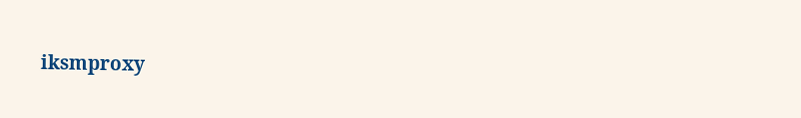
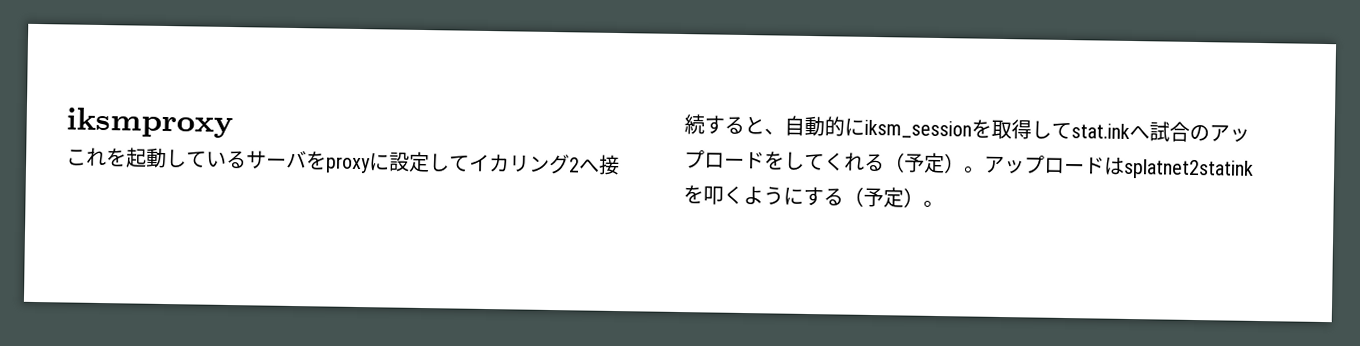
(146, 65) none -> [66,147,620,176] [684,114,1250,143] [684,150,1254,180] [683,185,944,209] // これを起動しているサーバをproxyに設定してイカリング2へ接続すると、自動的にiksm_sessionを取得してstat.inkへ試合のアップロードをしてくれる（予定）。アップロードはsplatnet2statinkを叩くようにする（予定）。

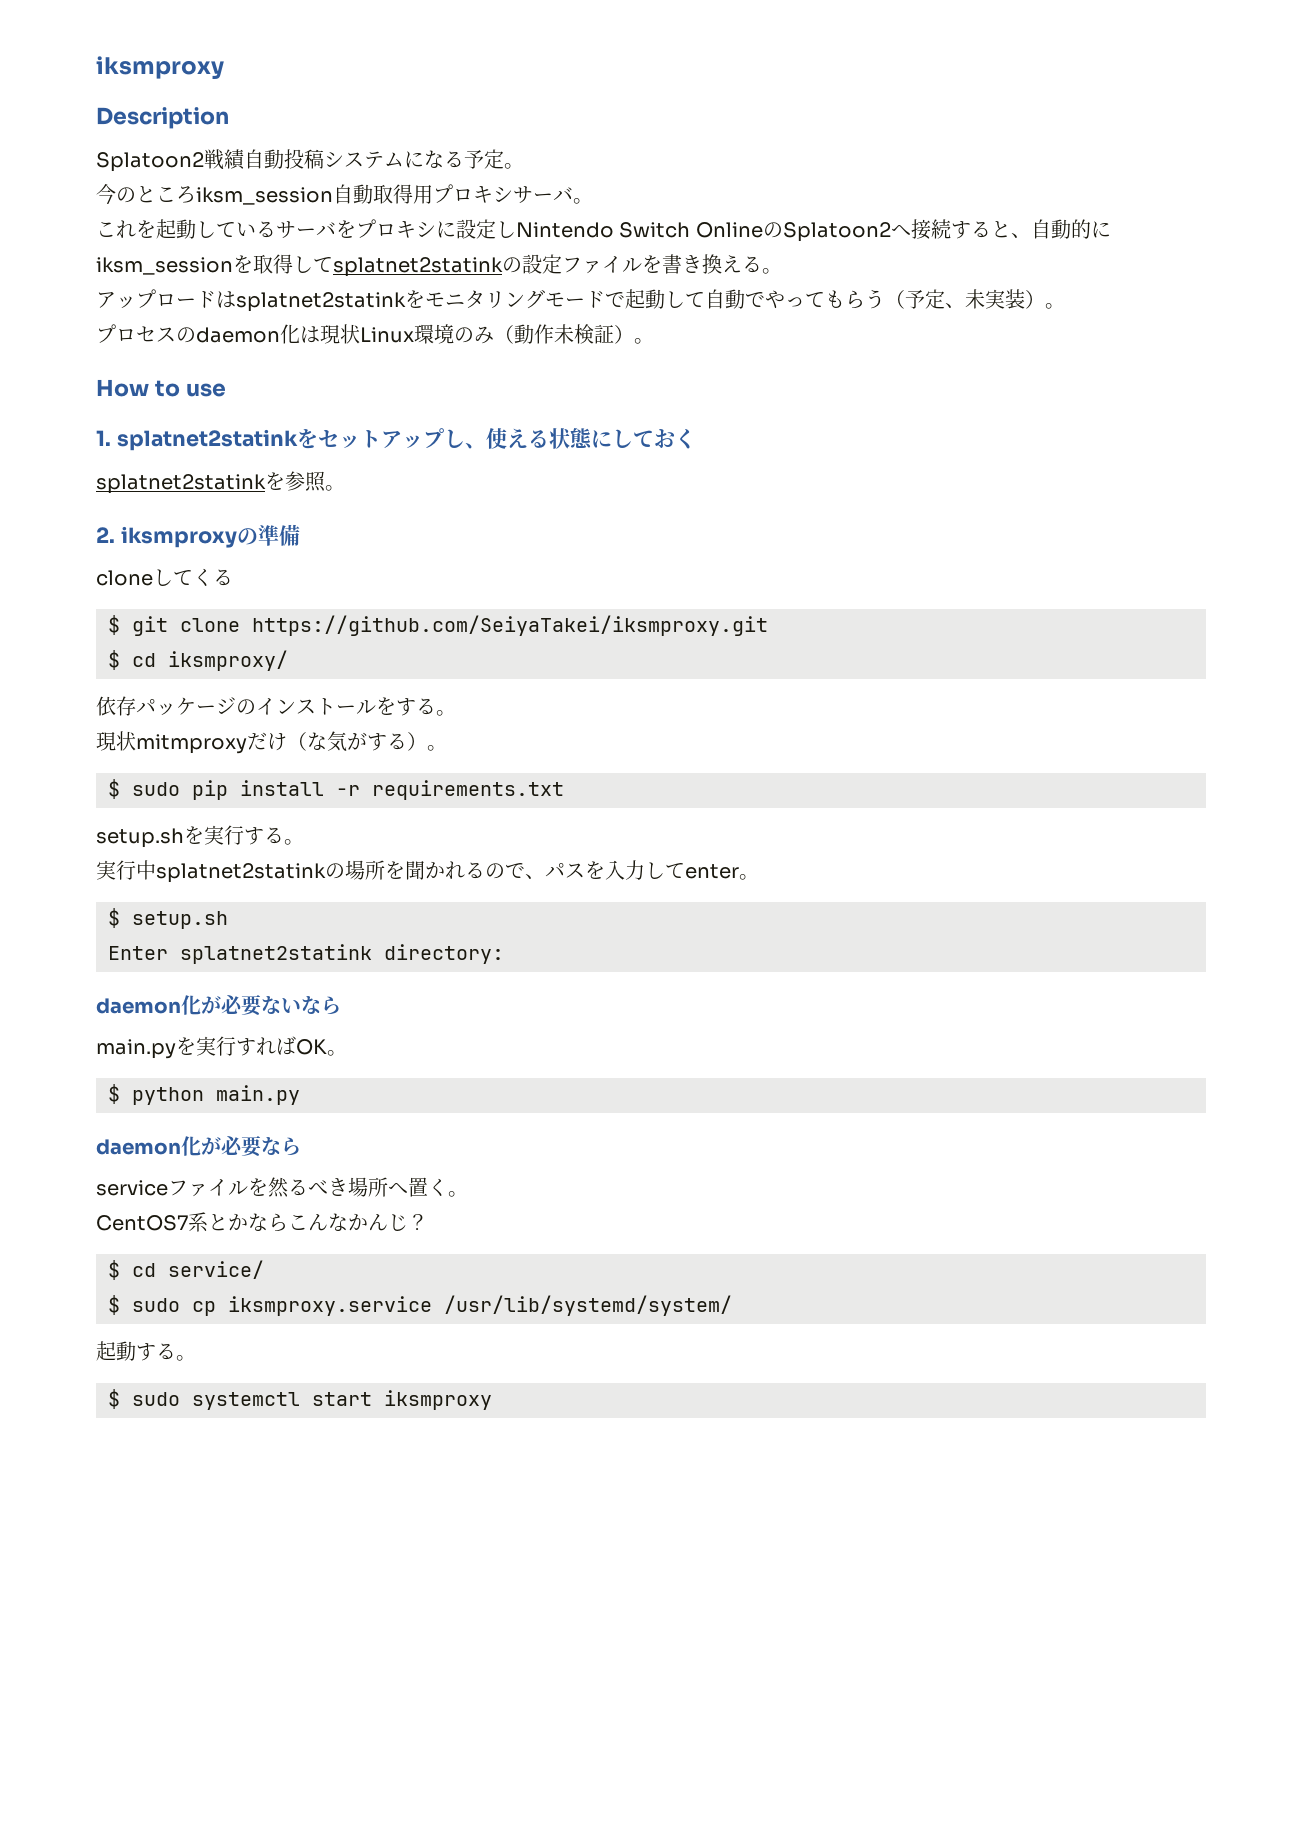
[66,107,233,139] iksmproxy -> [96,56,224,79] [96,107,229,129] [96,149,524,172] [96,184,593,205] iksmproxy // Description // Splatoon2戦績自動投稿システムになる予定。 // 今のところiksm_session自動取得用プロキシサーバ。
[325,151,580,175] proxyに設定してイカリング2 -> [356,219,891,242] プロキシに設定しNintendo Switch OnlineのSplatoon2
[1071,121,1250,143] [684,150,985,174] stat.inkへ試合のアップロードをしてくれる（予定）。 -> [333,254,782,277] splatnet2statinkの設定ファイルを書き換える。 //
[703,185,944,209] 叩くようにする（予定）。 -> [425,289,1065,309] [96,324,654,344] [96,379,226,397] [96,428,696,451] [96,471,345,494] [96,524,300,548] [96,568,233,586] [108,615,768,636] [108,650,288,671] [96,696,456,716] [96,731,447,754] [108,779,564,800] [96,825,304,848] [96,860,759,883] [108,908,228,929] [108,944,504,964] [96,995,341,1016] [96,1036,347,1059] [108,1084,300,1105] [96,1136,301,1157] [96,1177,468,1198] [96,1212,428,1232] [108,1260,264,1280] [108,1295,732,1316] [96,1341,196,1361] [108,1389,492,1410] モニタリングモードで起動して自動でやってもらう（予定、未実装）。 // プロセスのdaemon化は現状Linux環境のみ（動作未検証）。 // How to use // 1. splatnet2statinkをセットアップし、使える状態にしておく // splatnet2statinkを参照。 // 2. iksmproxyの準備 // cloneしてくる // $ git clone https://github.com/SeiyaTakei/iksmproxy.git // $ cd iksmproxy/ // 依存パッケージのインストールをする。 // 現状mitmproxyだけ（な気がする）。 // $ sudo pip install -r requirements.txt // setup.shを実行する。 // 実行中splatnet2statinkの場所を聞かれるので、パスを入力してenter。 // $ setup.sh // Enter splatnet2statink directory: // daemon化が必要ないなら // main.pyを実行すればOK。 // $ python main.py // daemon化が必要なら // serviceファイルを然るべき場所へ置く。 // CentOS7系とかならこんなかんじ？ // $ cd service/ // $ sudo cp iksmproxy.service /usr/lib/systemd/system/ // 起動する。 // $ sudo systemctl start iksmproxy

